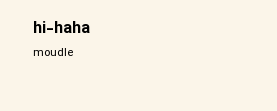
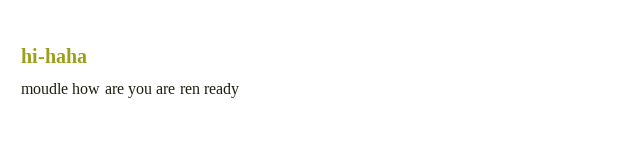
(74, 52) none -> [72,83,239,98] how are you are ren ready

